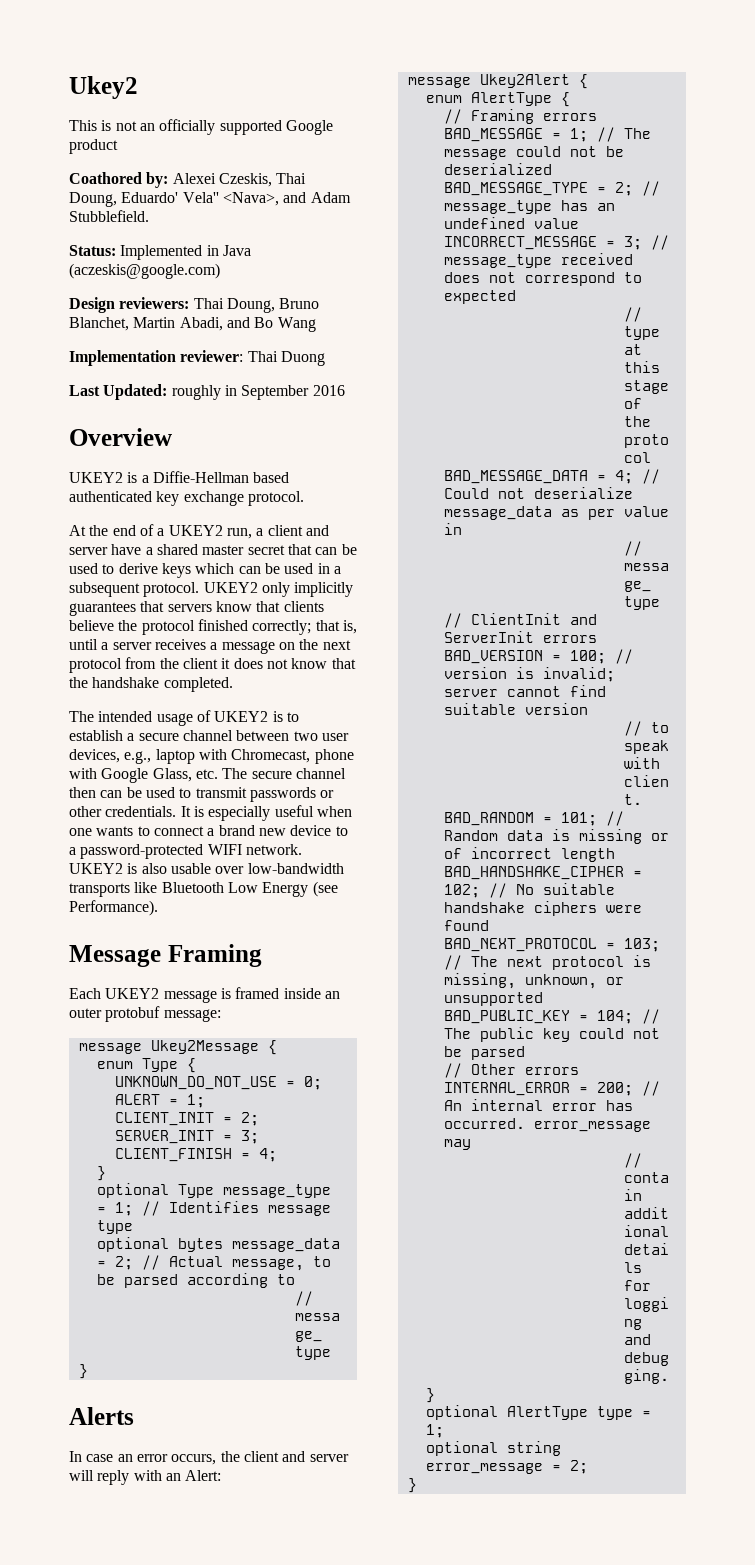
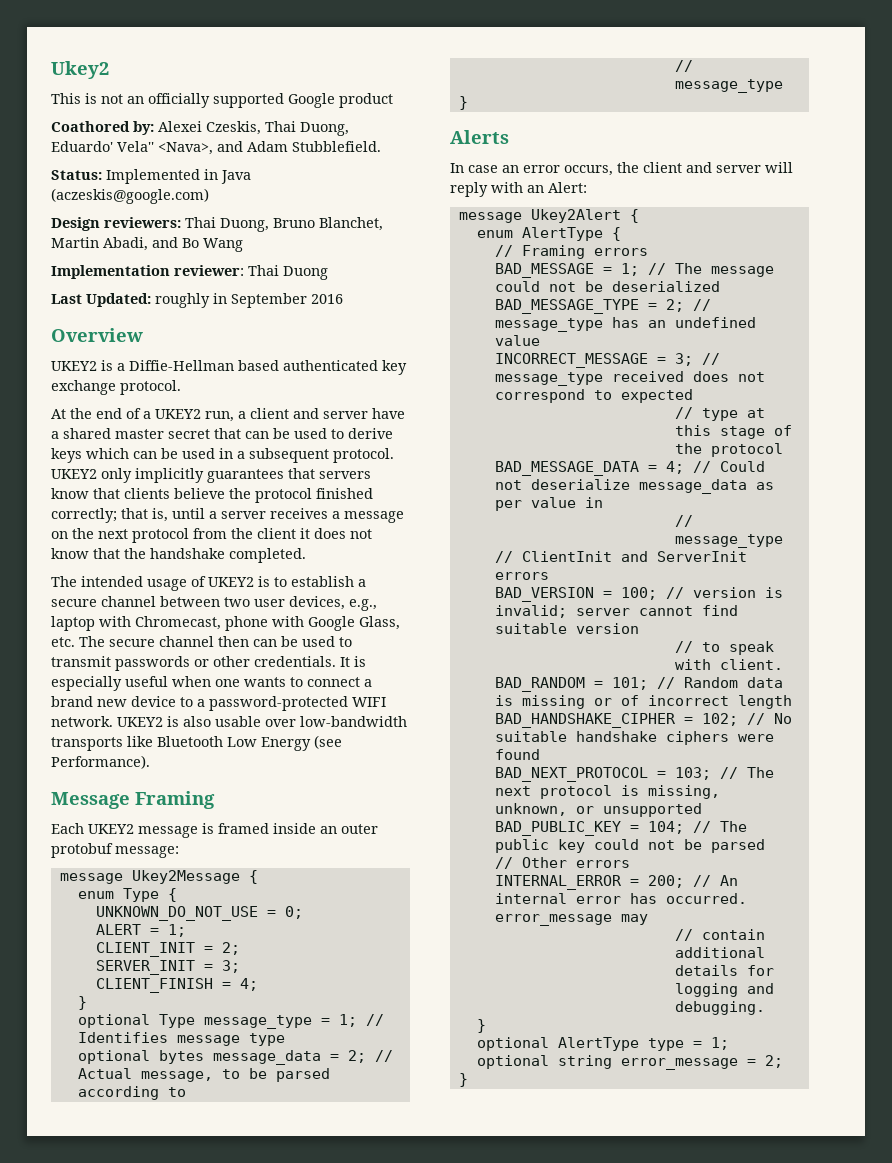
[69,192,117,207] Doung, -> [300,122,349,136] Duong,
[226,298,275,313] Doung, -> [220,218,269,232] Duong,

